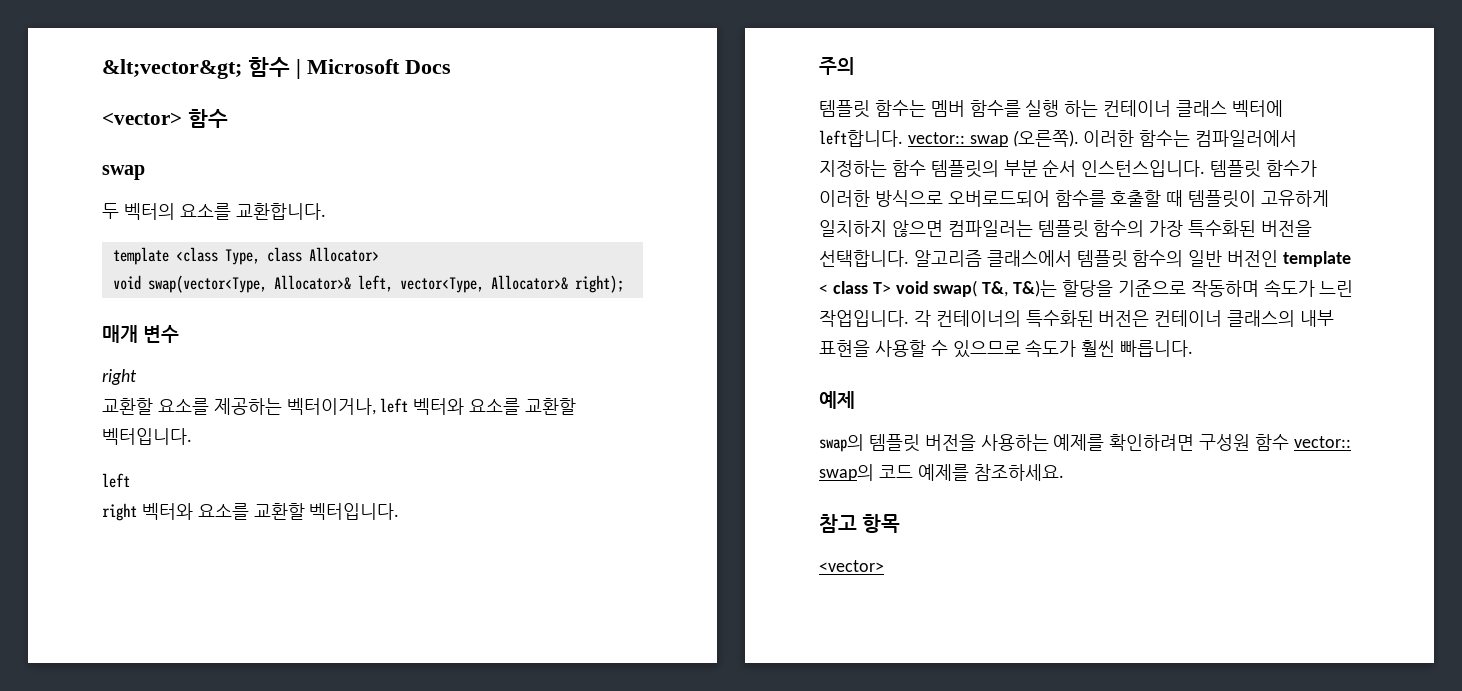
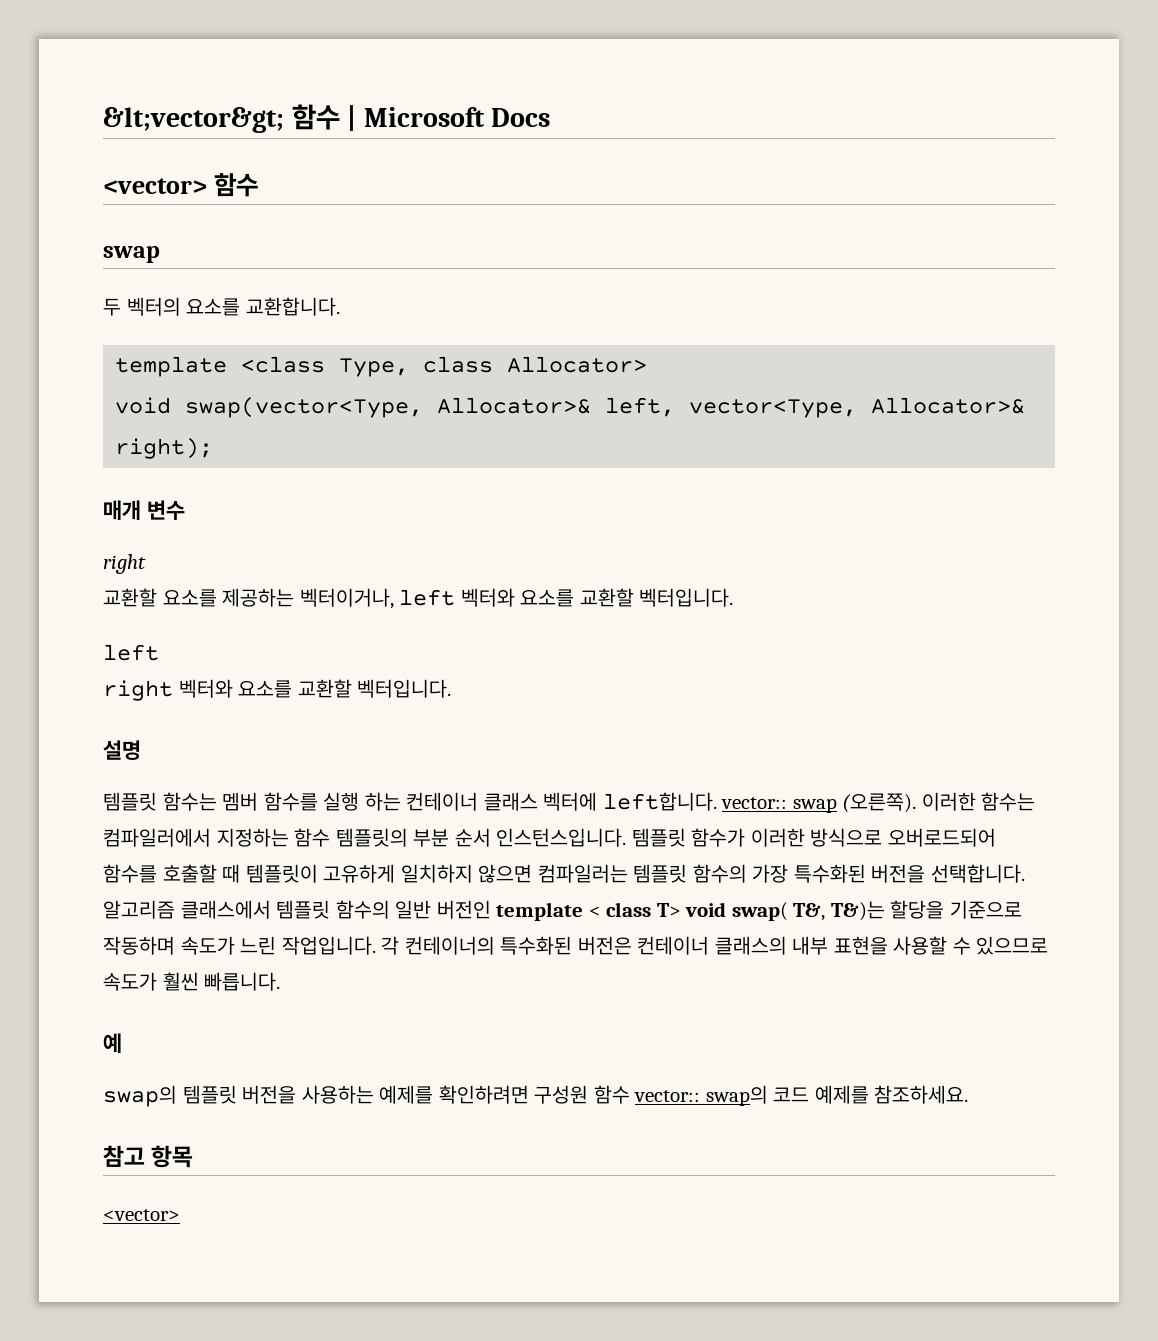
[819,57,855,75] 주의 -> [103,740,141,760] 설명
[819,391,855,409] 예제 -> [103,1033,122,1053] 예

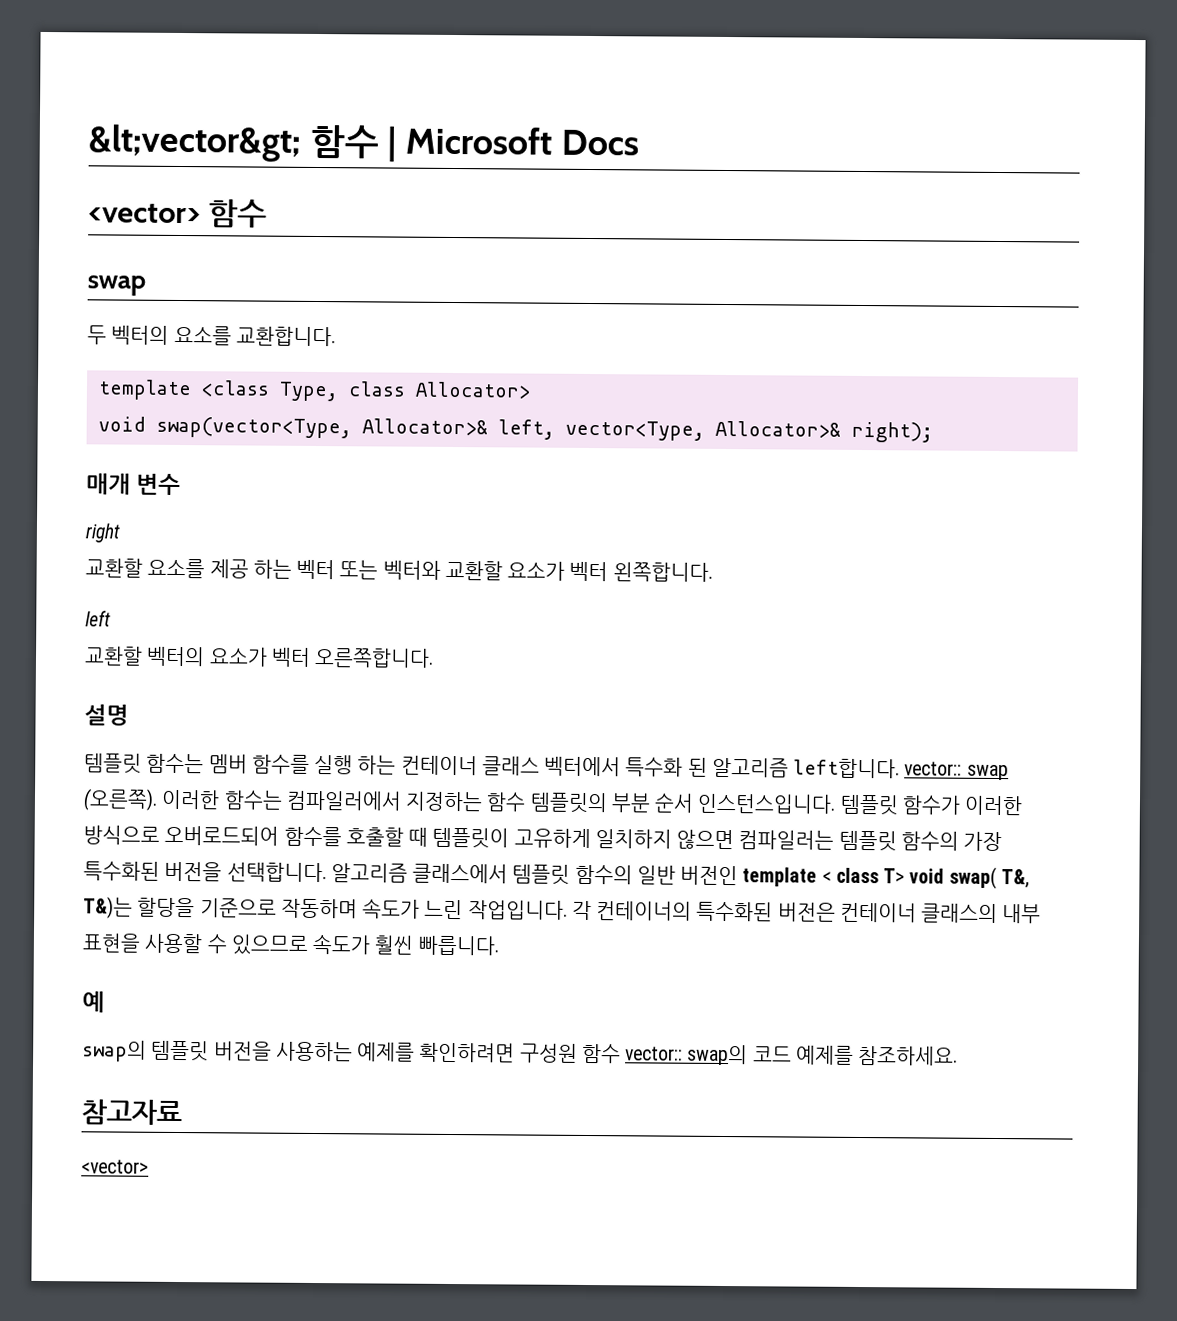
[222,588,734,609] [103,644,159,661] [103,679,452,701] 제공하는 벡터이거나, left 벡터와 요소를 교환할 벡터입니다. // left // right 벡터와 요소를 교환할 벡터입니다. -> [209,559,713,582] [85,610,111,627] [84,646,435,668] 제공 하는 벡터 또는 벡터와 교환할 요소가 벡터 왼쪽합니다. // left // 교환할 벡터의 요소가 벡터 오른쪽합니다.
[543,792,598,811] 벡터에 -> [544,756,789,778] 벡터에서 특수화 된 알고리즘
[103,1145,194,1168] 참고 항목 -> [81,1099,182,1126] 참고자료

